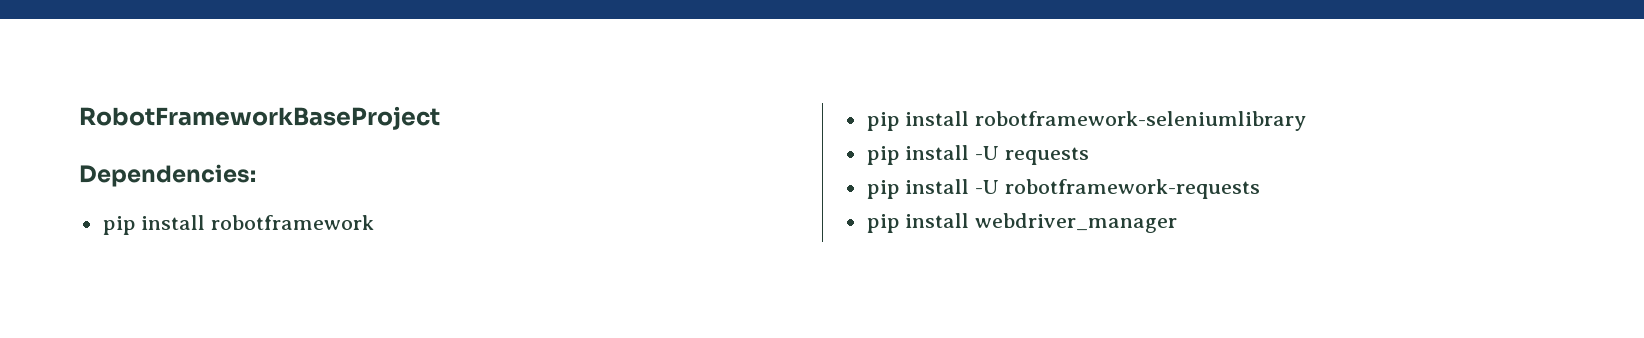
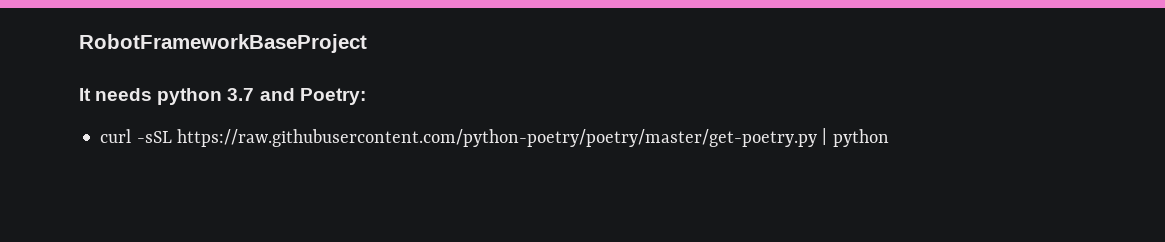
[79,164,256,187] [102,215,375,235] [866,111,1307,131] [866,145,1090,165] [866,179,1261,199] [866,213,1178,233] Dependencies: // pip install robotframework // pip install robotframework-seleniumlibrary // pip install -U requests // pip install -U robotframework-requests // pip install webdriver_manager -> [79,88,366,105] [100,128,889,147] It needs python 3.7 and Poetry: // curl -sSL https://raw.githubusercontent.com/python-poetry/poetry/master/get-poetry.py | python

